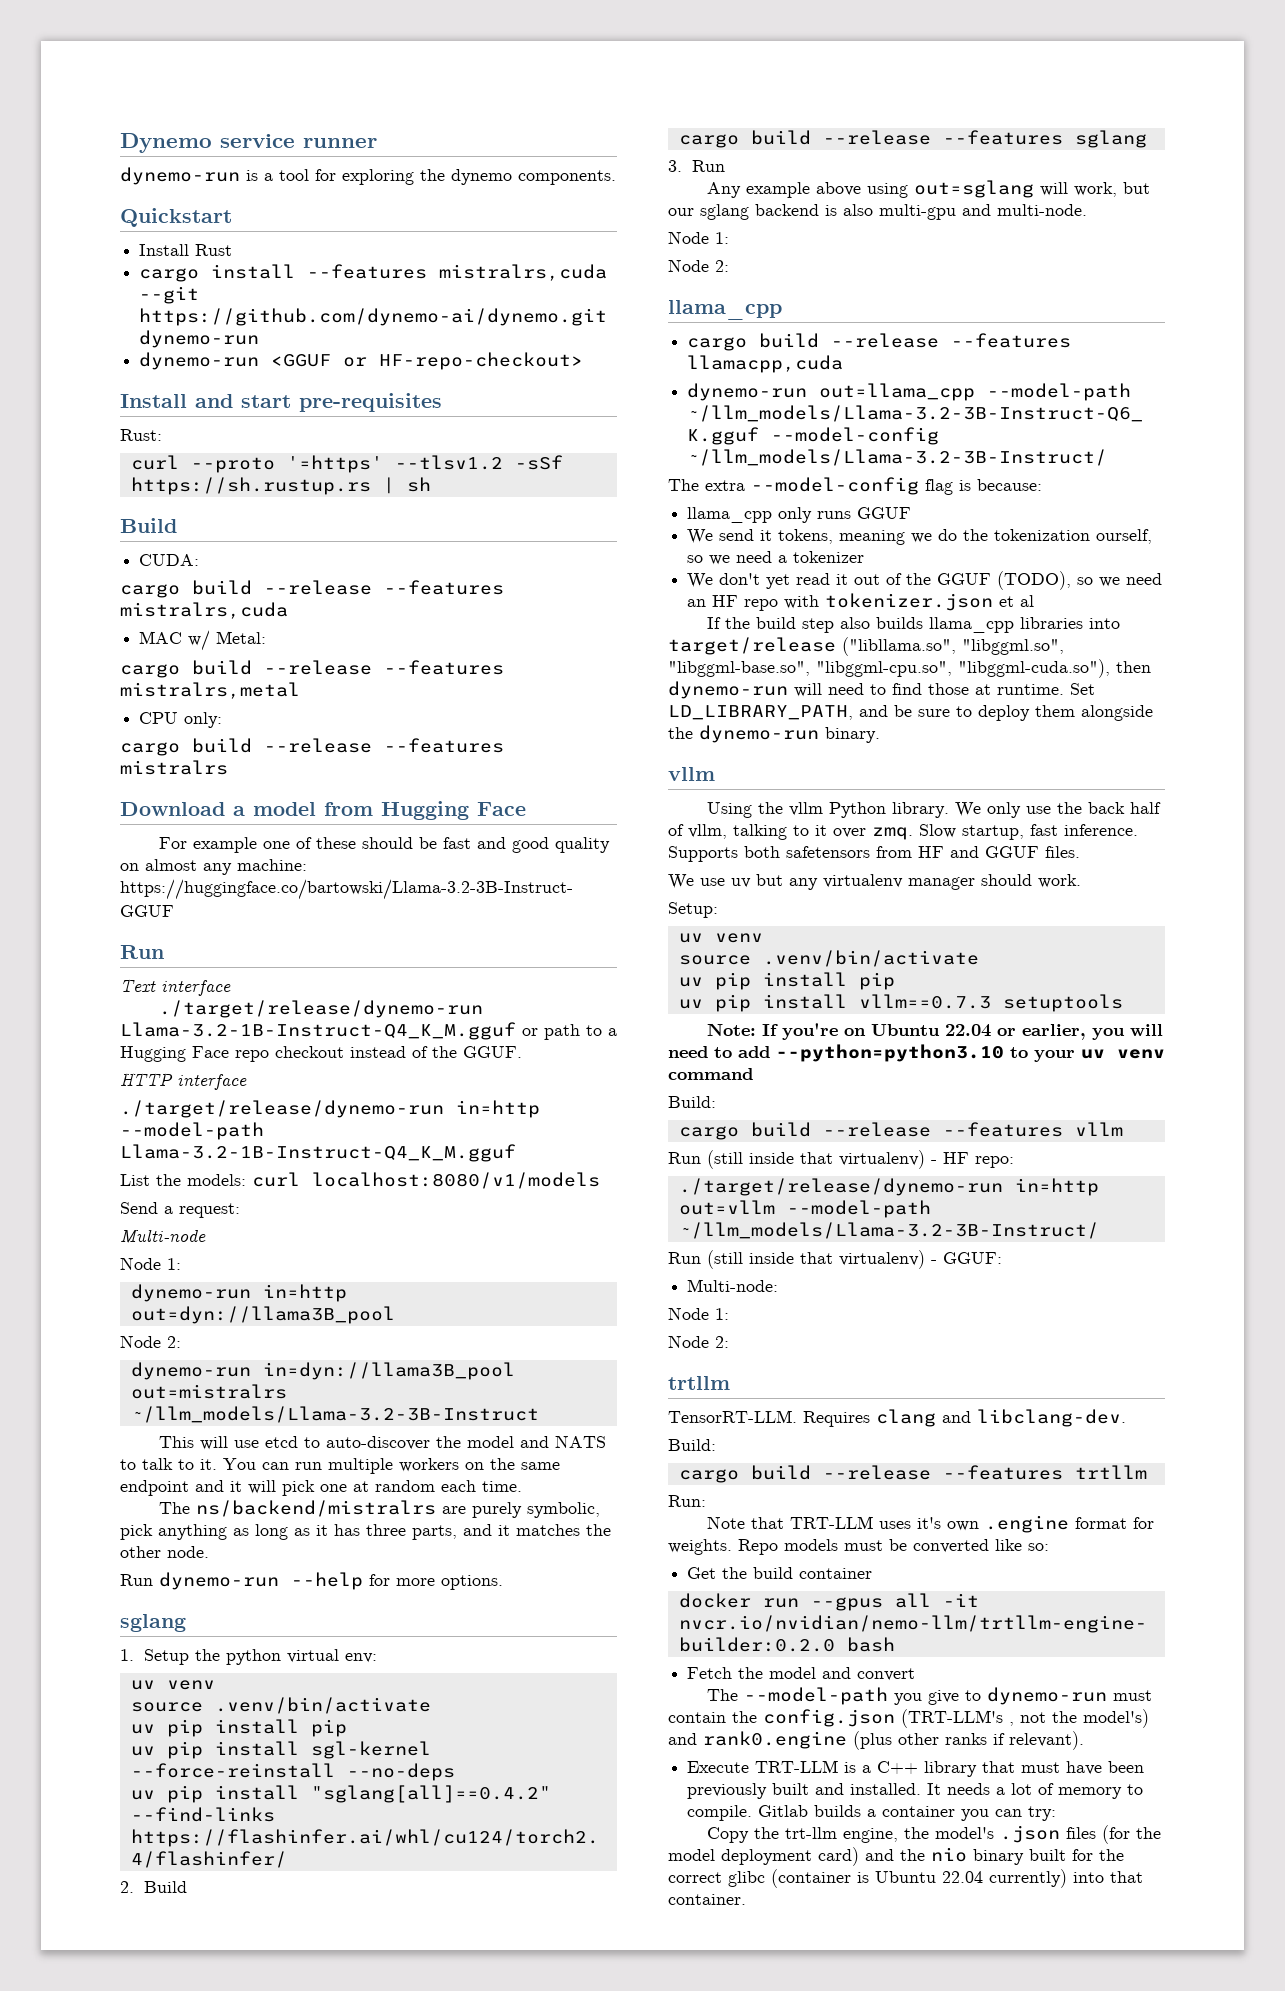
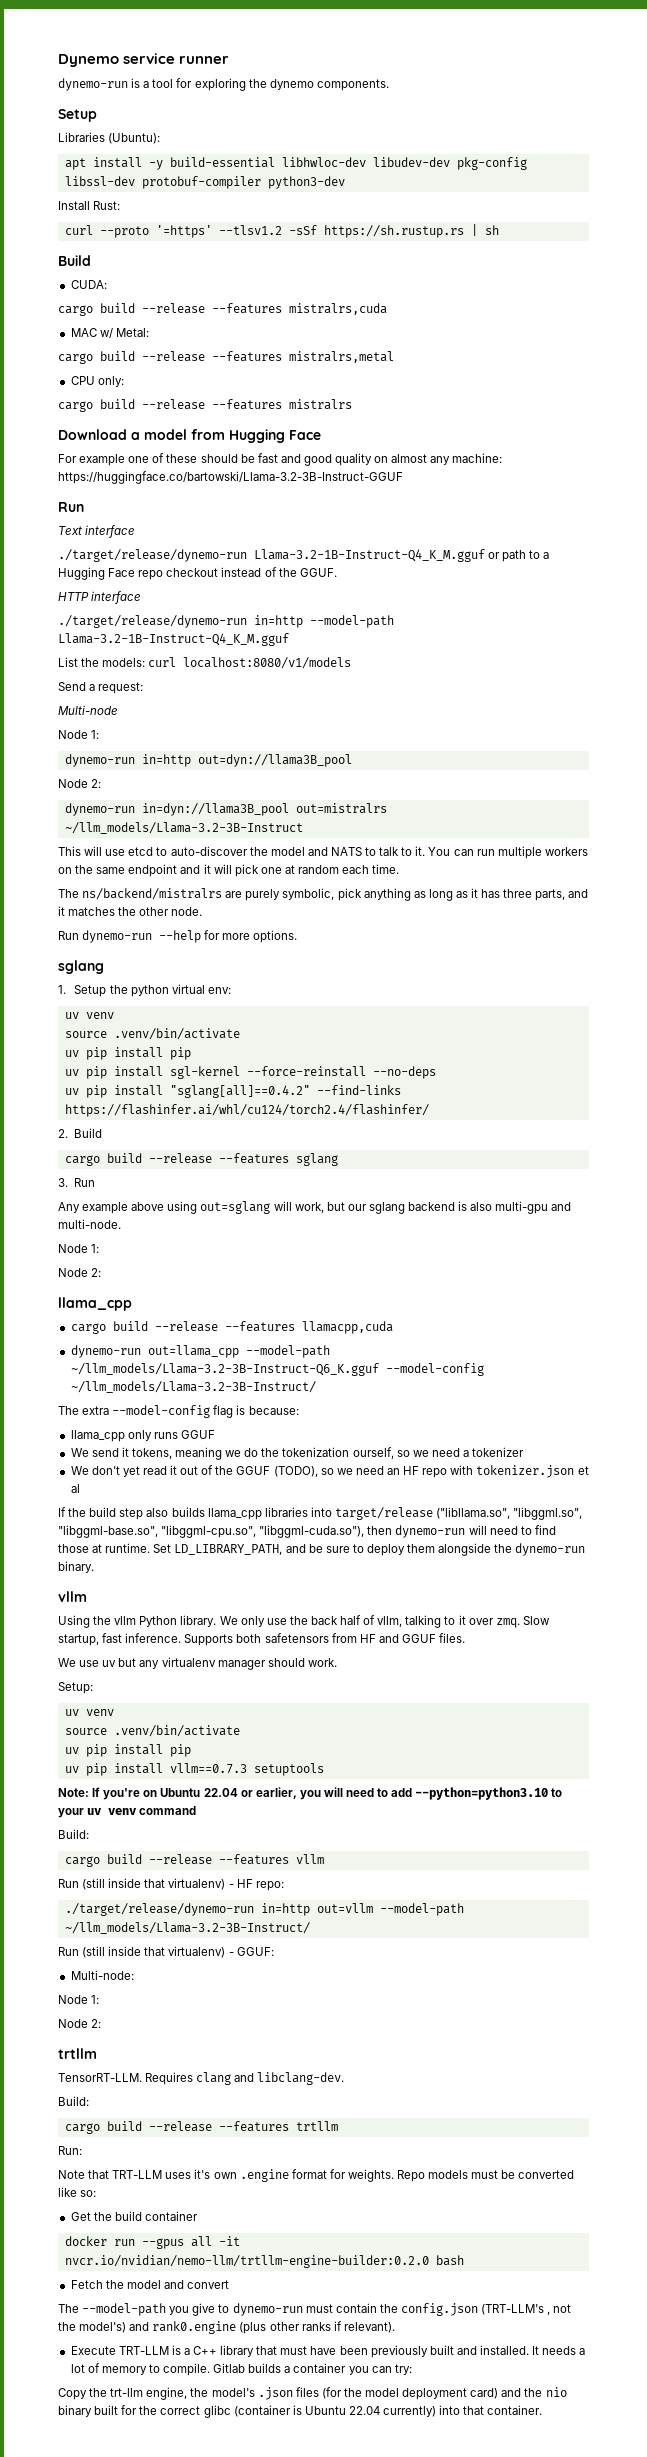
[120,208,232,227] [139,244,233,256] [139,264,608,282] [139,286,200,304] [139,308,608,326] [139,330,260,348] [139,352,584,370] [120,393,442,412] Quickstart // Install Rust // cargo install --features mistralrs,cuda --git https://github.com/dynemo-ai/dynemo.git dynemo-run // dynemo-run <GGUF or HF-repo-checkout> // Install and start pre-requisites // -> [58,109,97,122] [58,132,161,144] [64,157,527,170] [64,176,345,189] [58,201,90,210] Setup // Libraries (Ubuntu): // apt install -y build-essential libhwloc-dev libudev-dev pkg-config libssl-dev protobuf-compiler python3-dev // Install

